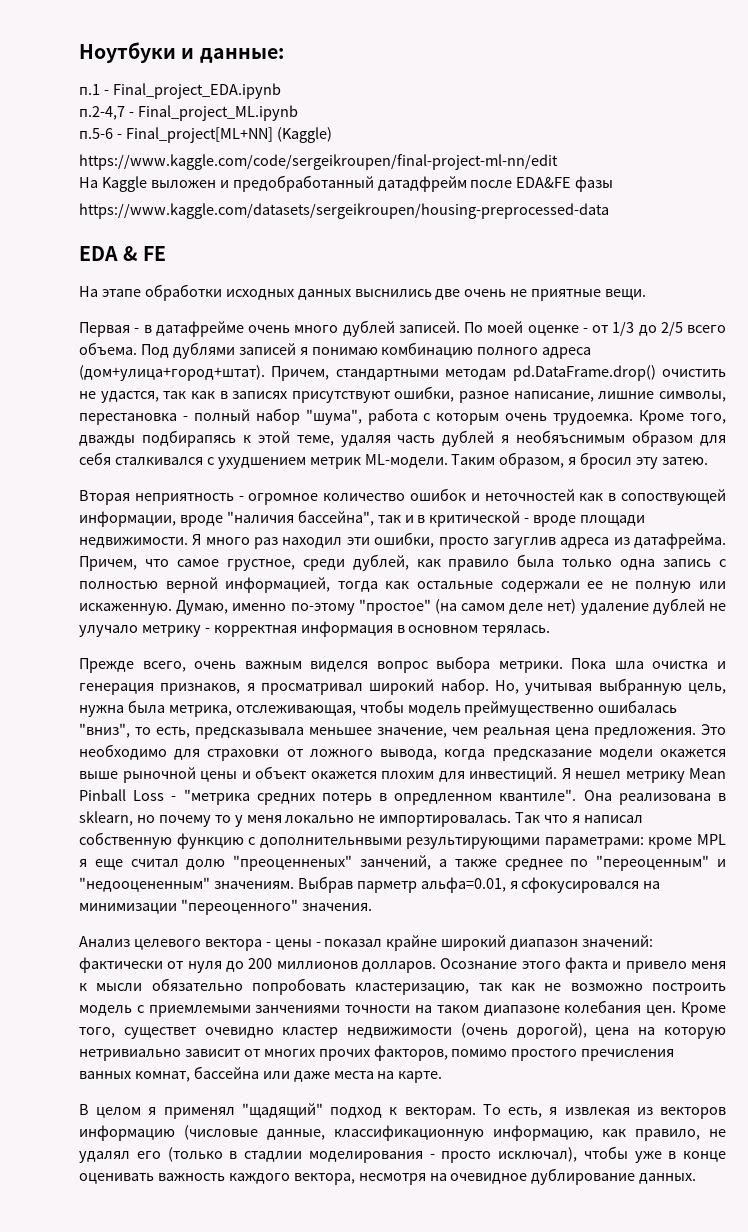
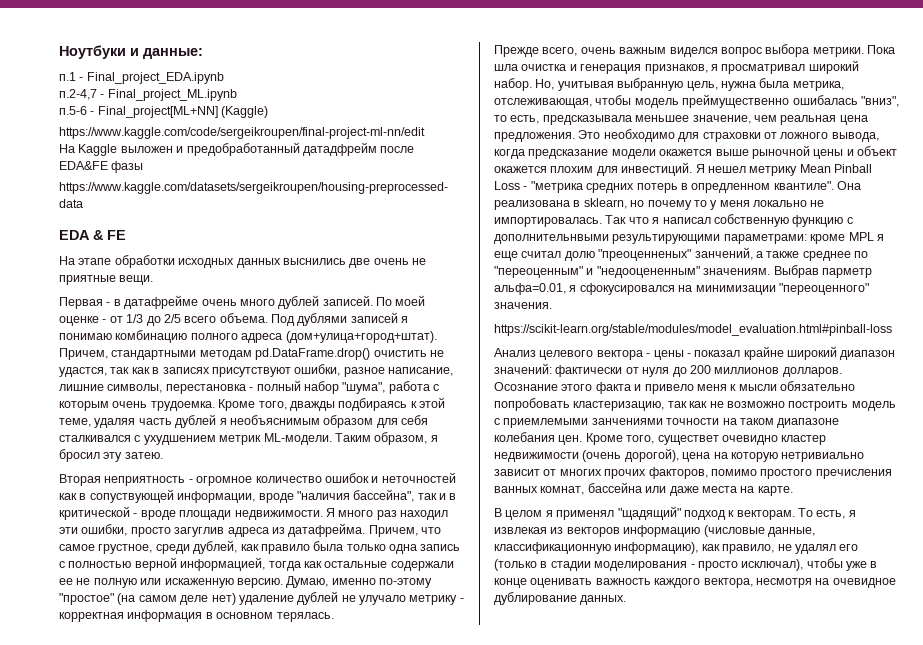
[141,430,236,447] подбирапясь -> [338,398,408,411] подбираясь
[516,430,626,443] необяъснимым -> [229,415,320,425] необъяснимым
[621,489,726,505] сопоствующей -> [89,489,174,503] сопуствующей
[79,603,172,615] искаженную. -> [164,578,283,588] искаженную версию.
(372, 907) none -> [494,324,892,336] // https://scikit-learn.org/stable/modules/model_evaluation.html#pinball-loss
[493,1125,593,1141] информацию, -> [614,542,699,554] информацию),
[244,1151,302,1162] стадлии -> [550,561,591,571] стадии

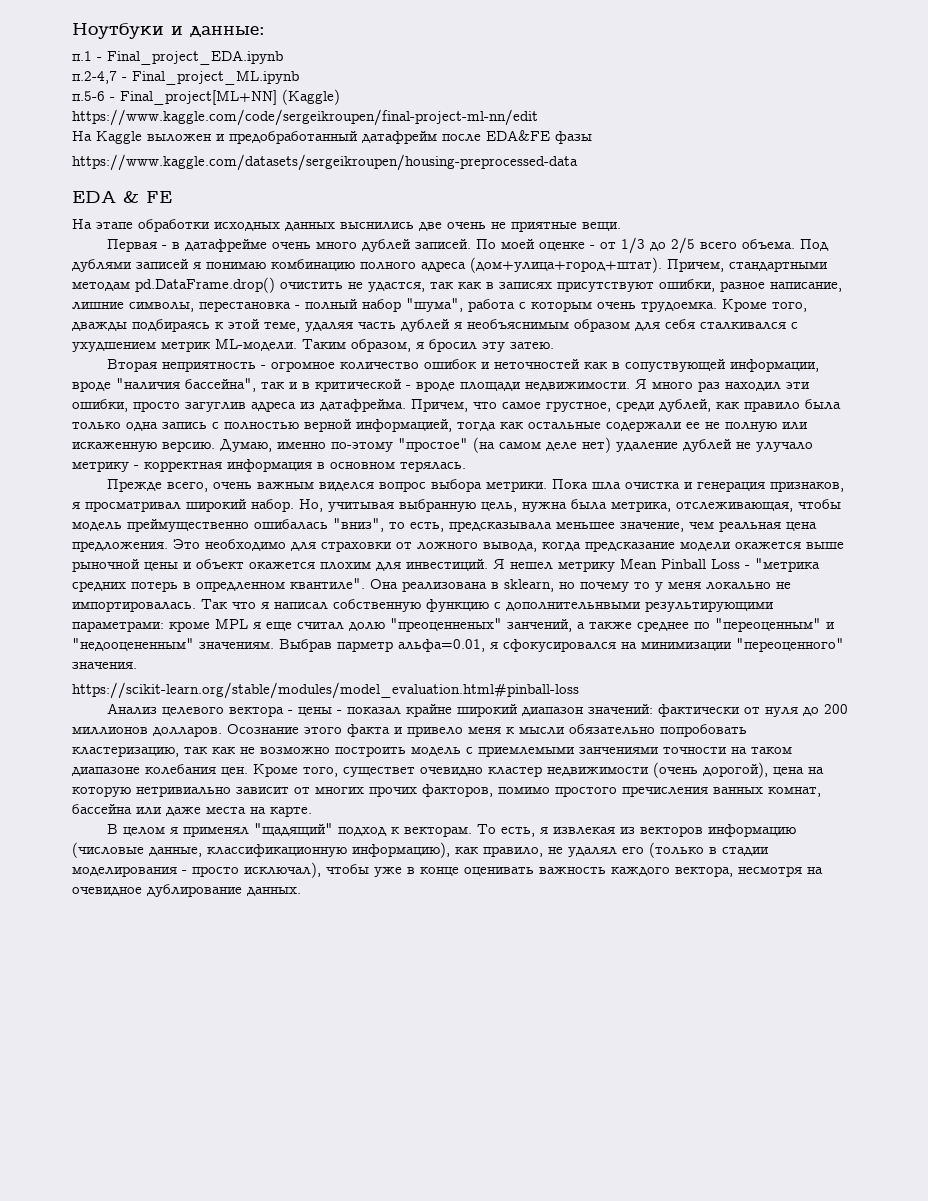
[302,142,377,156] датадфрейм -> [362,131,437,144] датафрейм

